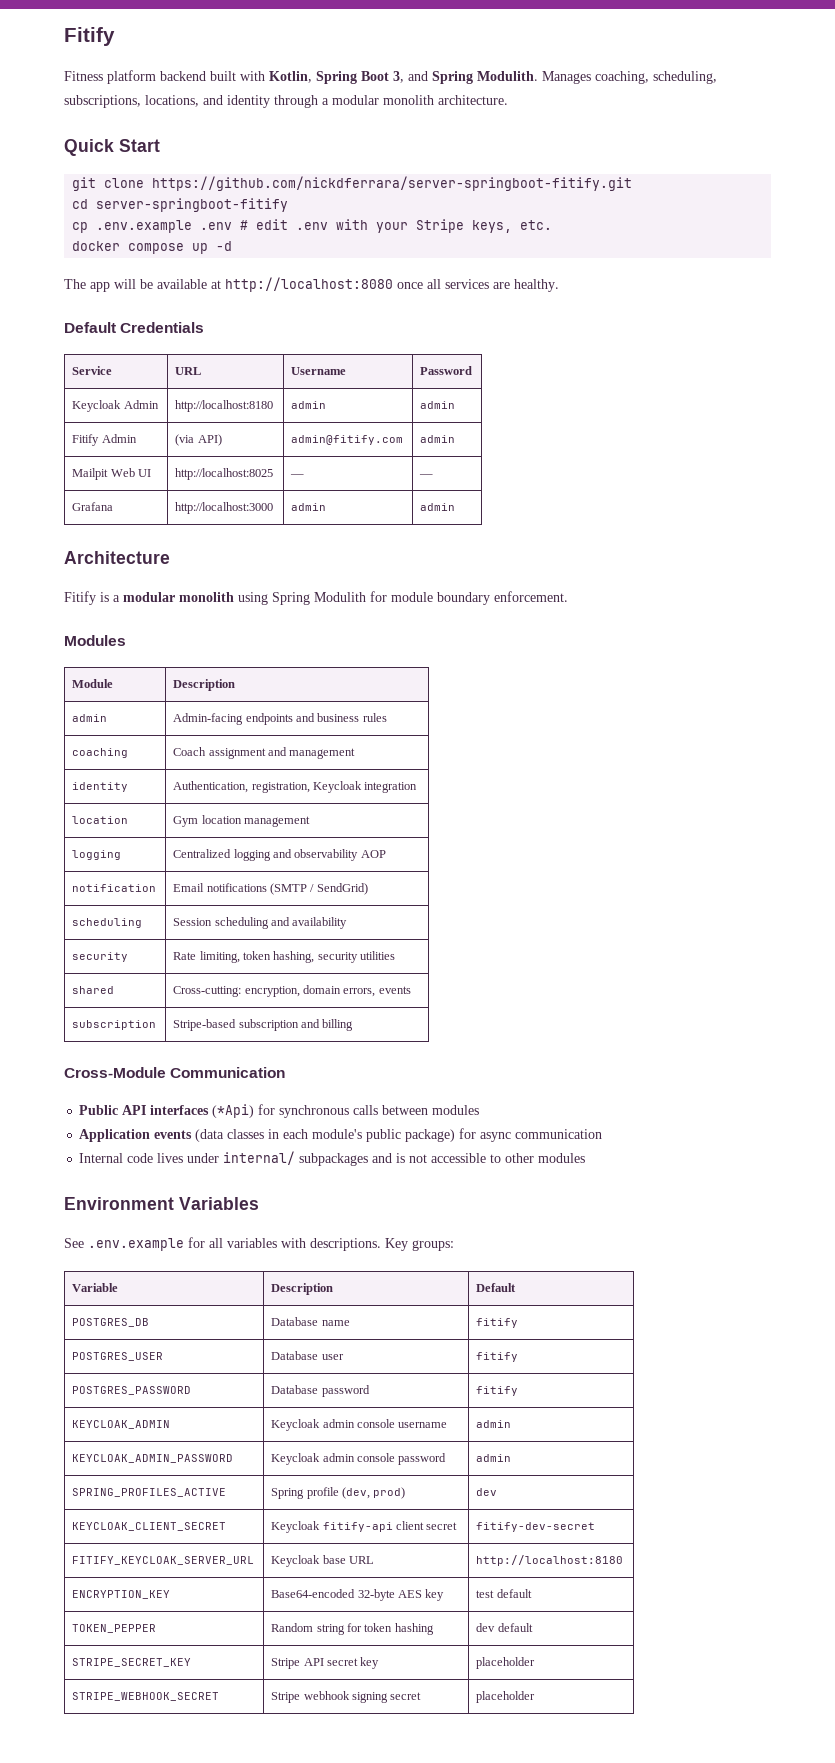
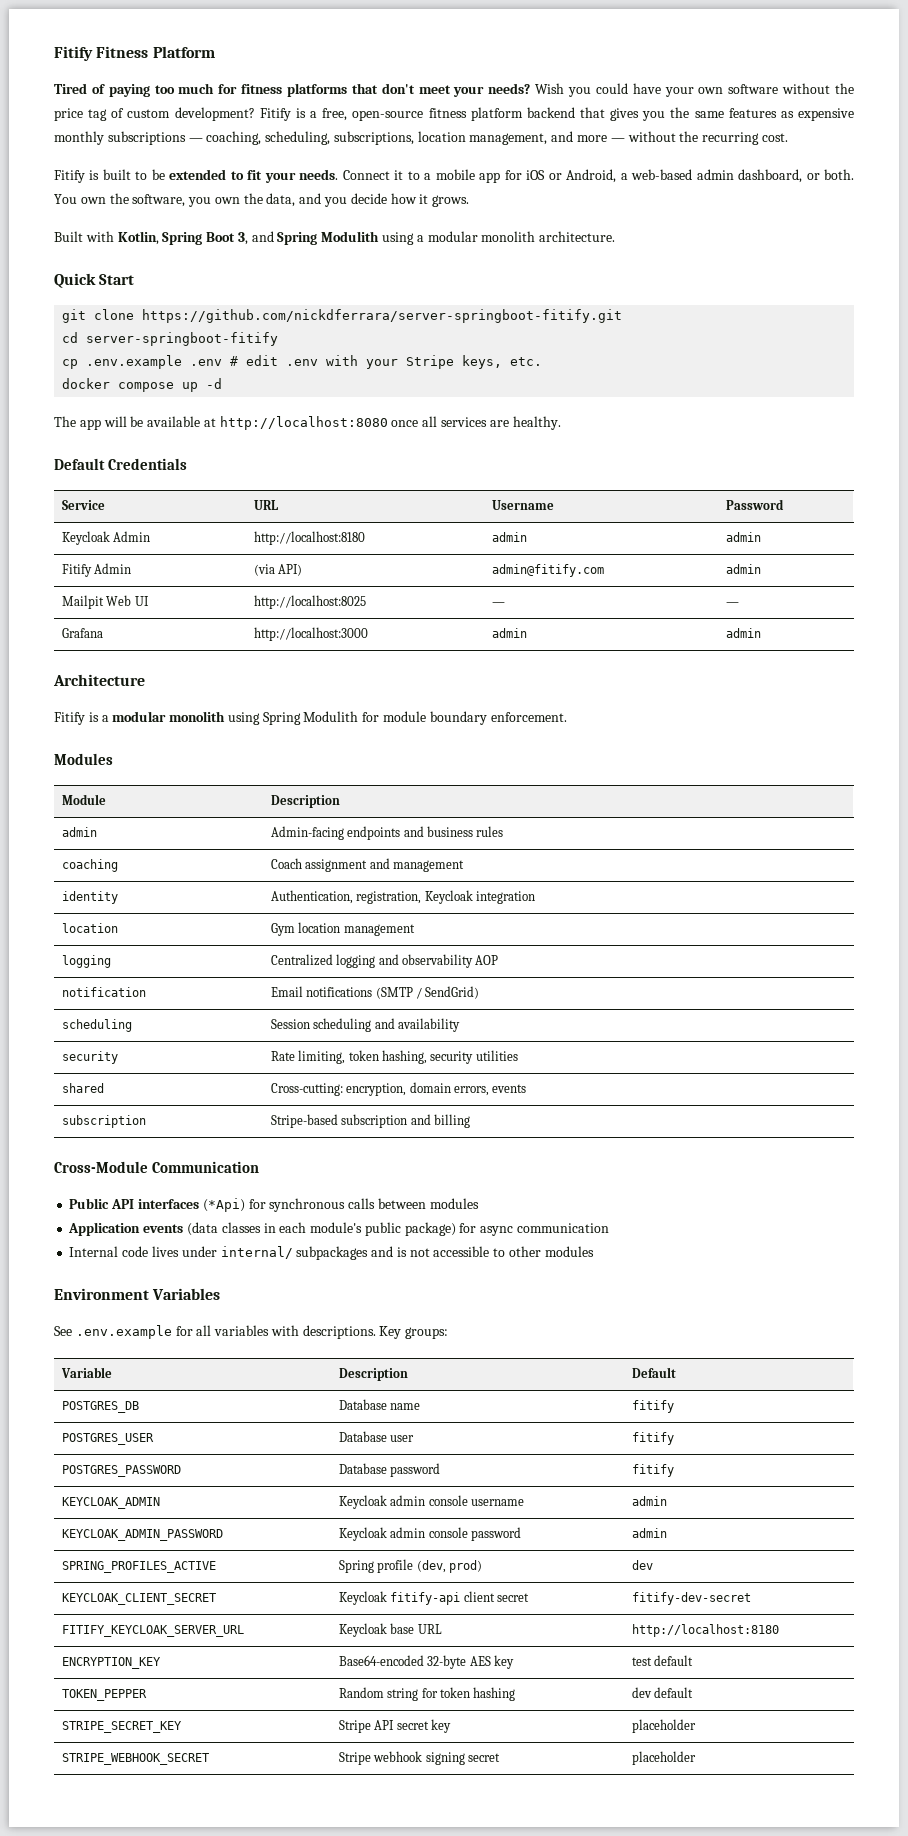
[64,27,115,46] [64,70,236,84] Fitify // Fitness platform backend built -> [54,46,215,61] [54,83,855,97] [54,107,854,121] [54,131,788,145] [54,169,855,183] [54,193,470,207] [54,231,83,242] Fitify Fitness Platform // Tired of paying too much for fitness platforms that don't meet your needs? Wish you could have your own software without the price tag of custom development? Fitify is a free, open-source fitness platform backend that gives you the same features as expensive monthly subscriptions — coaching, scheduling, subscriptions, location management, and more — without the recurring cost. // Fitify is built to be extended to fit your needs. Connect it to a mobile app for iOS or Android, a web-based admin dashboard, or both. You own the software, you own the data, and you decide how it grows. // Built
[477,71,717,84] [64,95,318,108] Modulith. Manages coaching, scheduling, subscriptions, locations, and identity through -> [321,231,415,245] Modulith using

